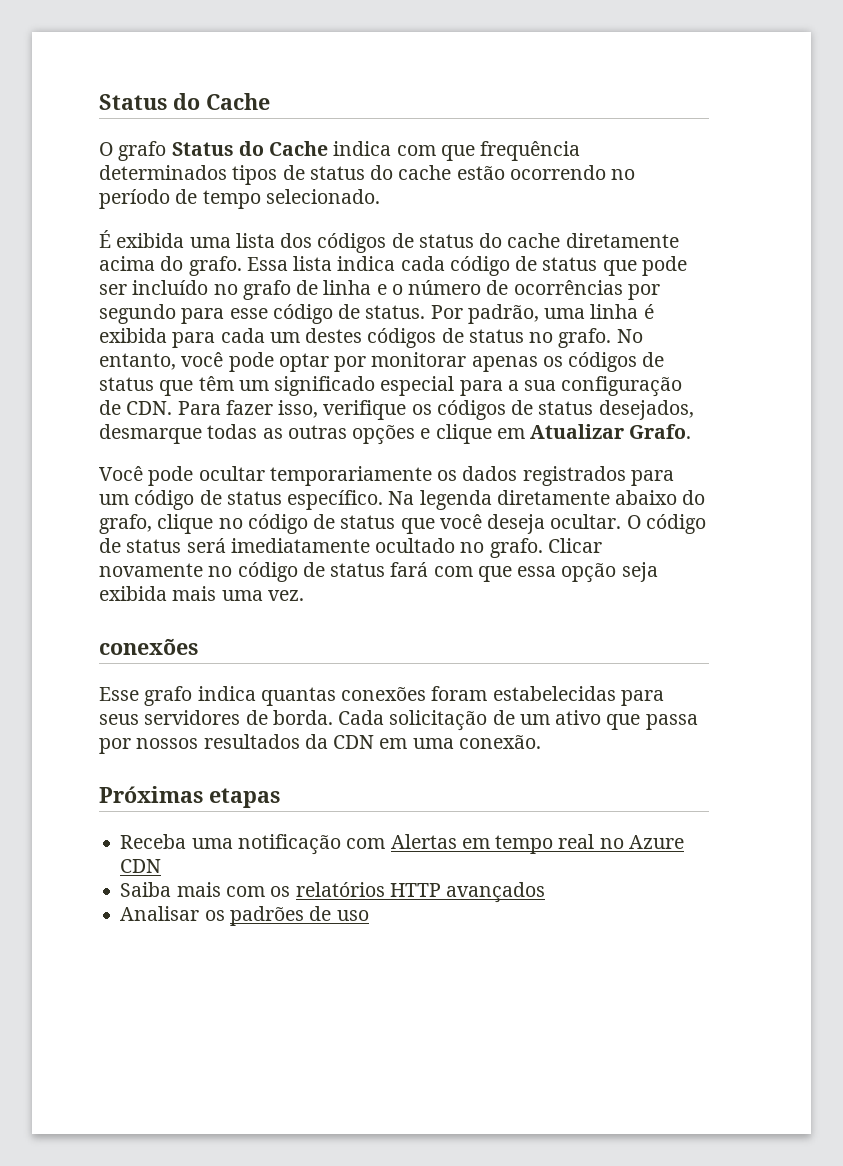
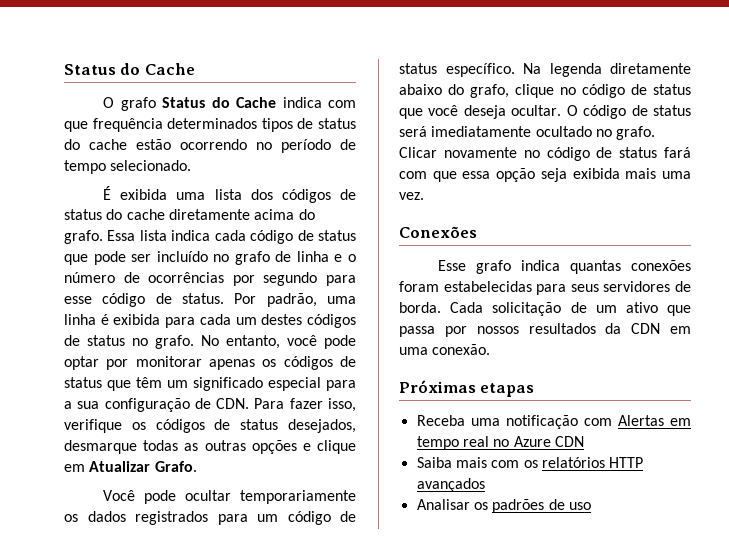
[99,638,198,655] conexões -> [399,226,477,238] Conexões

